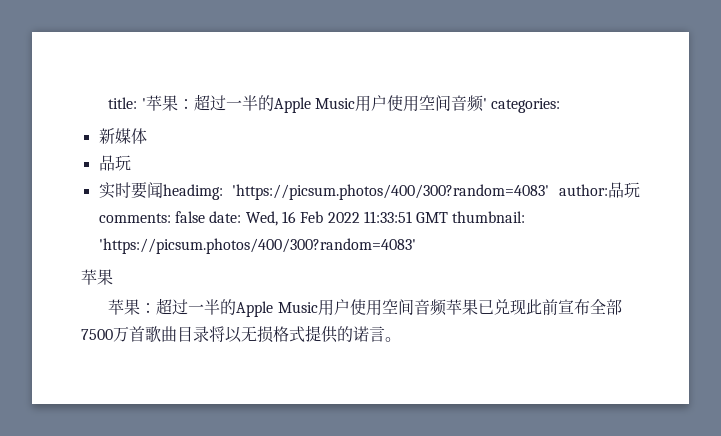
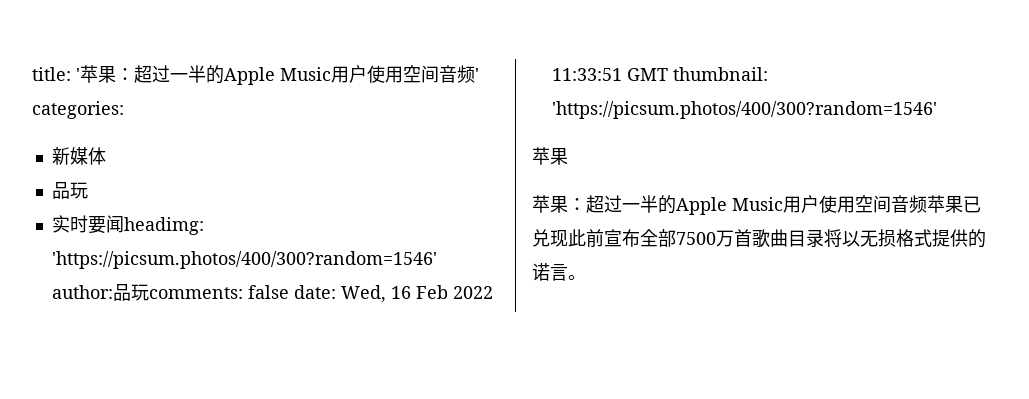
[232,184,550,200] 'https://picsum.photos/400/300?random=4083' -> [51,251,437,269] 'https://picsum.photos/400/300?random=1546'
[98,238,416,254] 'https://picsum.photos/400/300?random=4083' -> [551,101,937,119] 'https://picsum.photos/400/300?random=1546'

